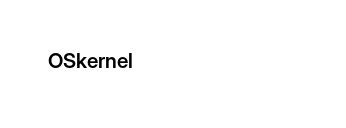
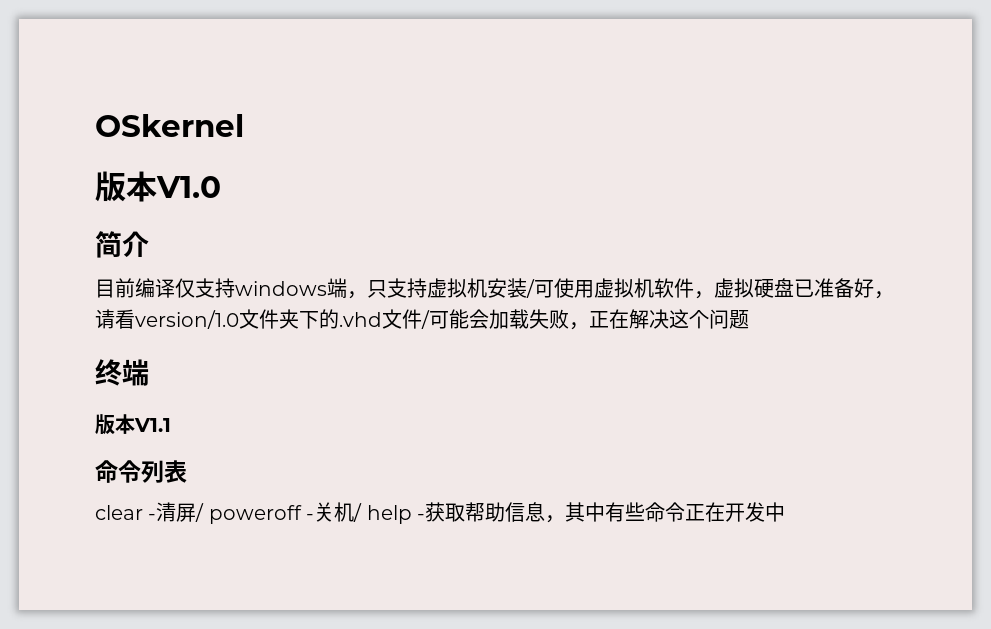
(133, 60) none -> [95,171,221,202] [95,231,149,258] [95,278,894,299] [95,309,749,330] [95,359,149,386] [95,414,171,435] [95,460,187,483] [95,502,785,524] // 版本V1.0 // 简介 // 目前编译仅支持windows端，只支持虚拟机安装/可使用虚拟机软件，虚拟硬盘已准备好，请看version/1.0文件夹下的.vhd文件/可能会加载失败，正在解决这个问题 // 终端 // 版本V1.1 // 命令列表 // clear -清屏/ poweroff -关机/ help -获取帮助信息，其中有些命令正在开发中

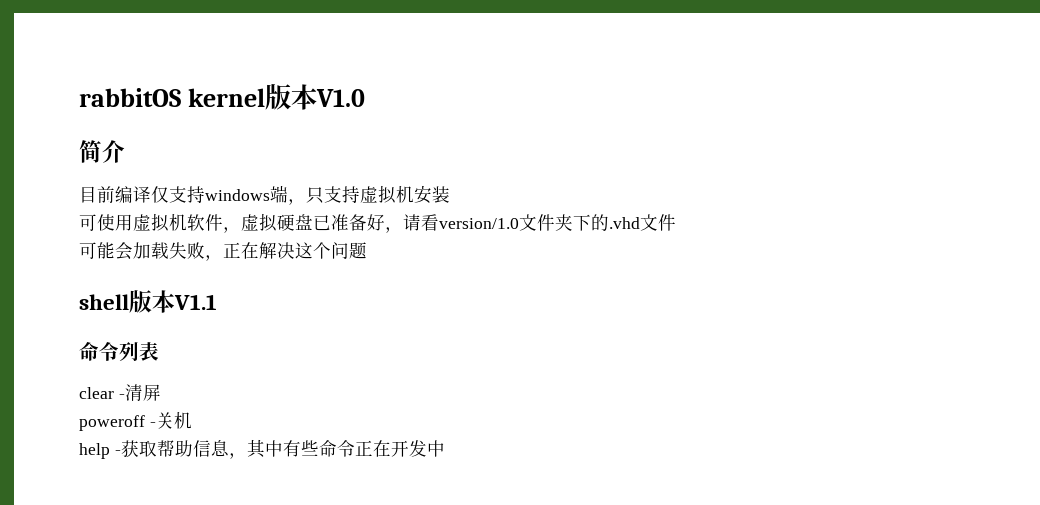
[95,114,244,137] OSkernel // -> [79,88,266,107] rabbitOS kernel
[526,279,535,298] / -> (450, 194) //
[421,310,430,329] / -> (676, 222) //
[95,359,149,386] 终端 // -> [79,294,129,310] shell
[195,503,205,522] / -> (161, 392) //
[353,503,363,522] / -> (192, 420) //

